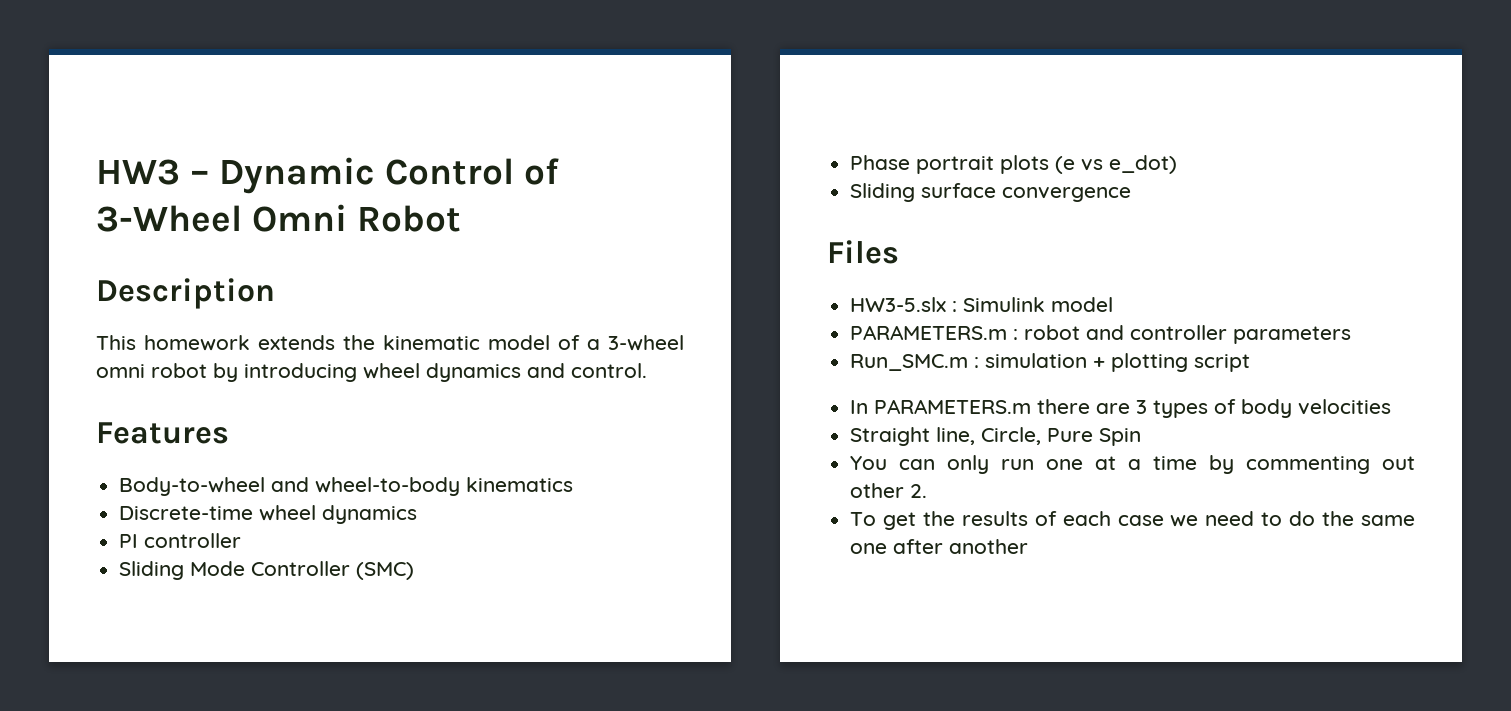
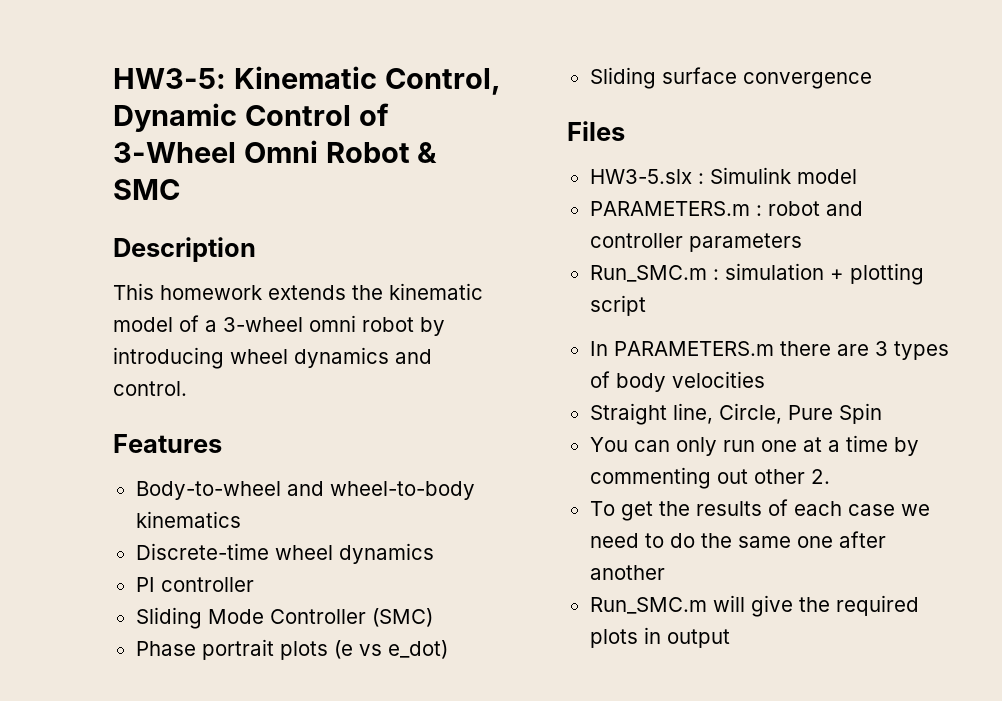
[96,159,209,185] HW3 – -> [113,66,501,95] HW3-5: Kinematic Control,
(461, 218) none -> [417,142,438,163] [113,179,180,200] & SMC
(1029, 546) none -> [589,595,919,617] [589,627,730,648] // Run_SMC.m will give the required plots in output

